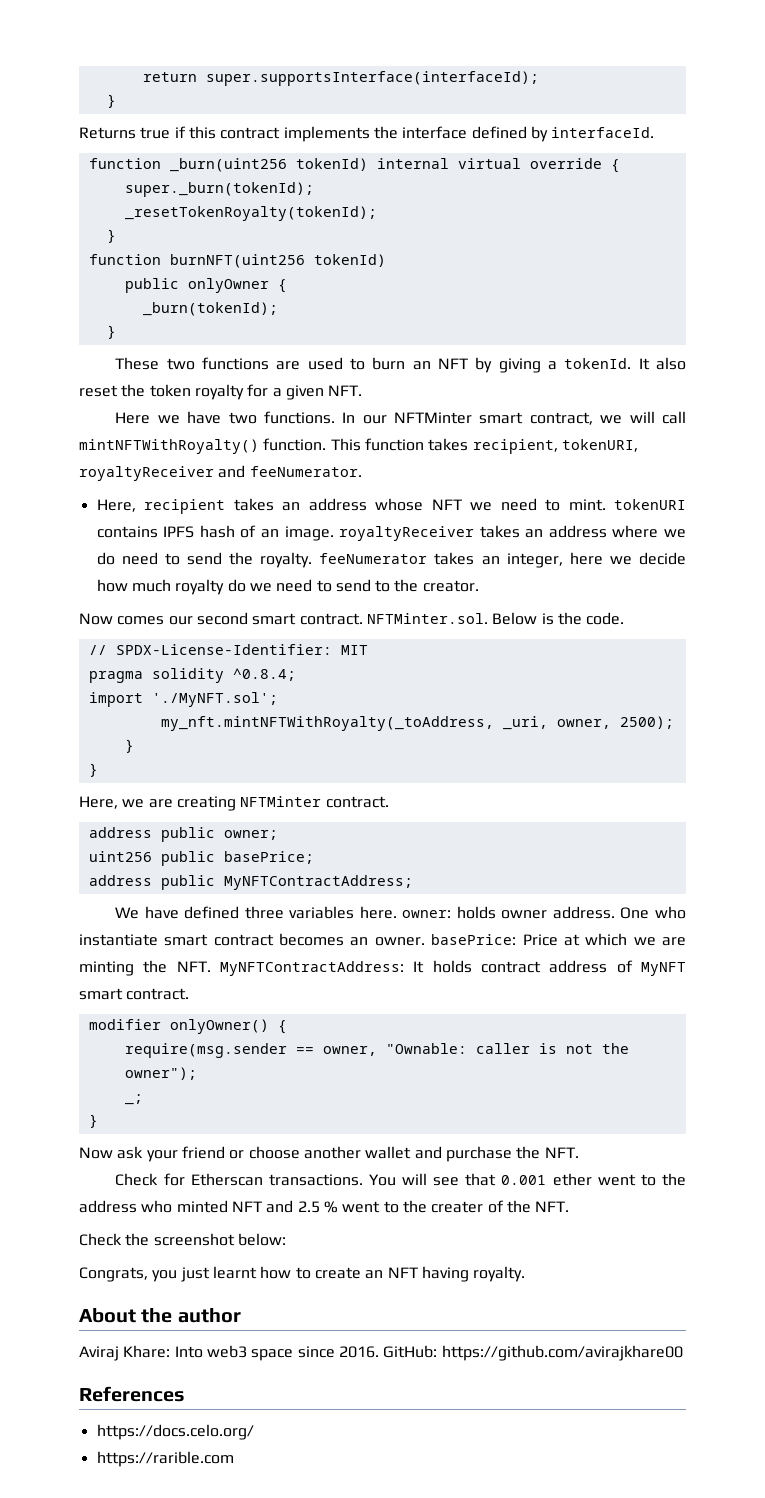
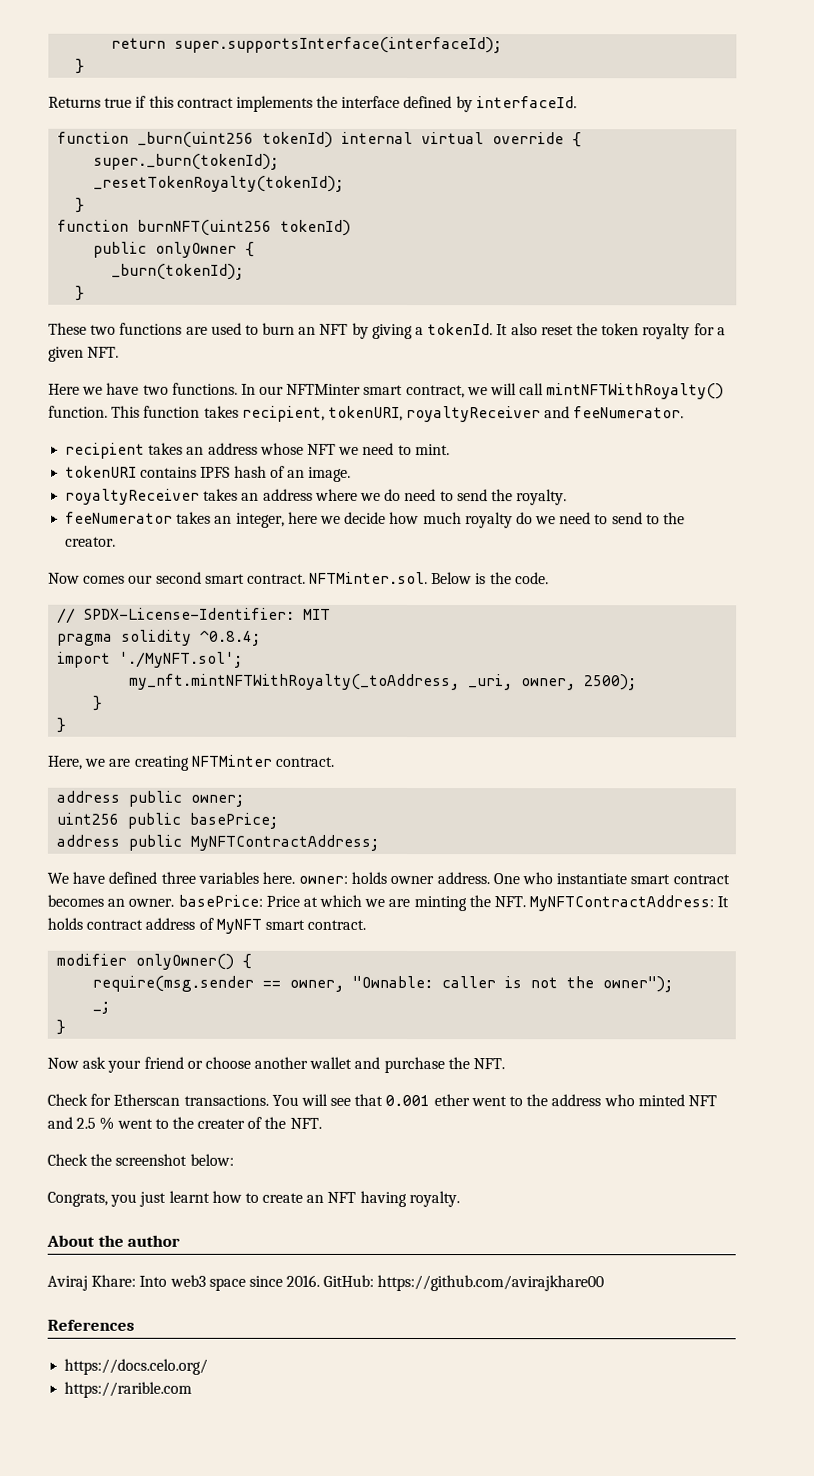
[96,499,136,512] Here, -> (685, 412) none
(606, 505) none -> (450, 450) //
(334, 533) none -> (352, 474) //
(313, 560) none -> (568, 497) //

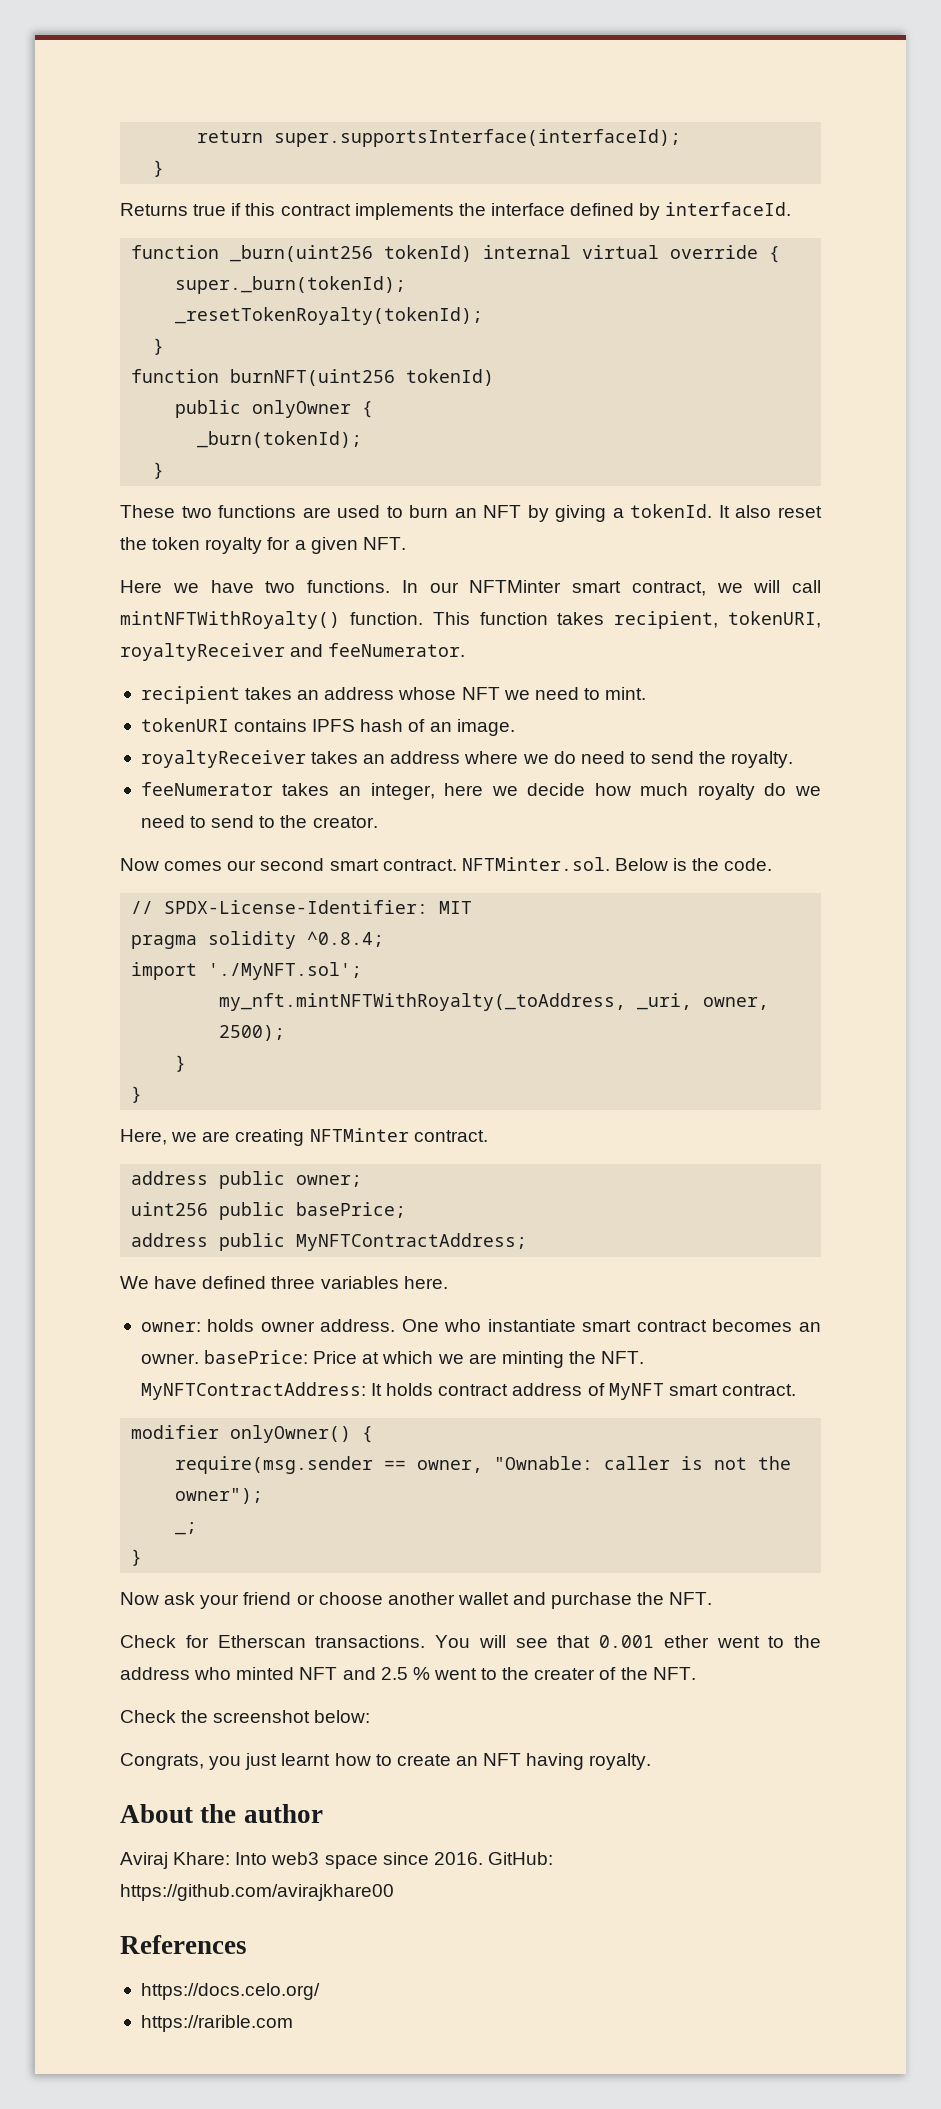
(295, 877) none -> (448, 1282) //

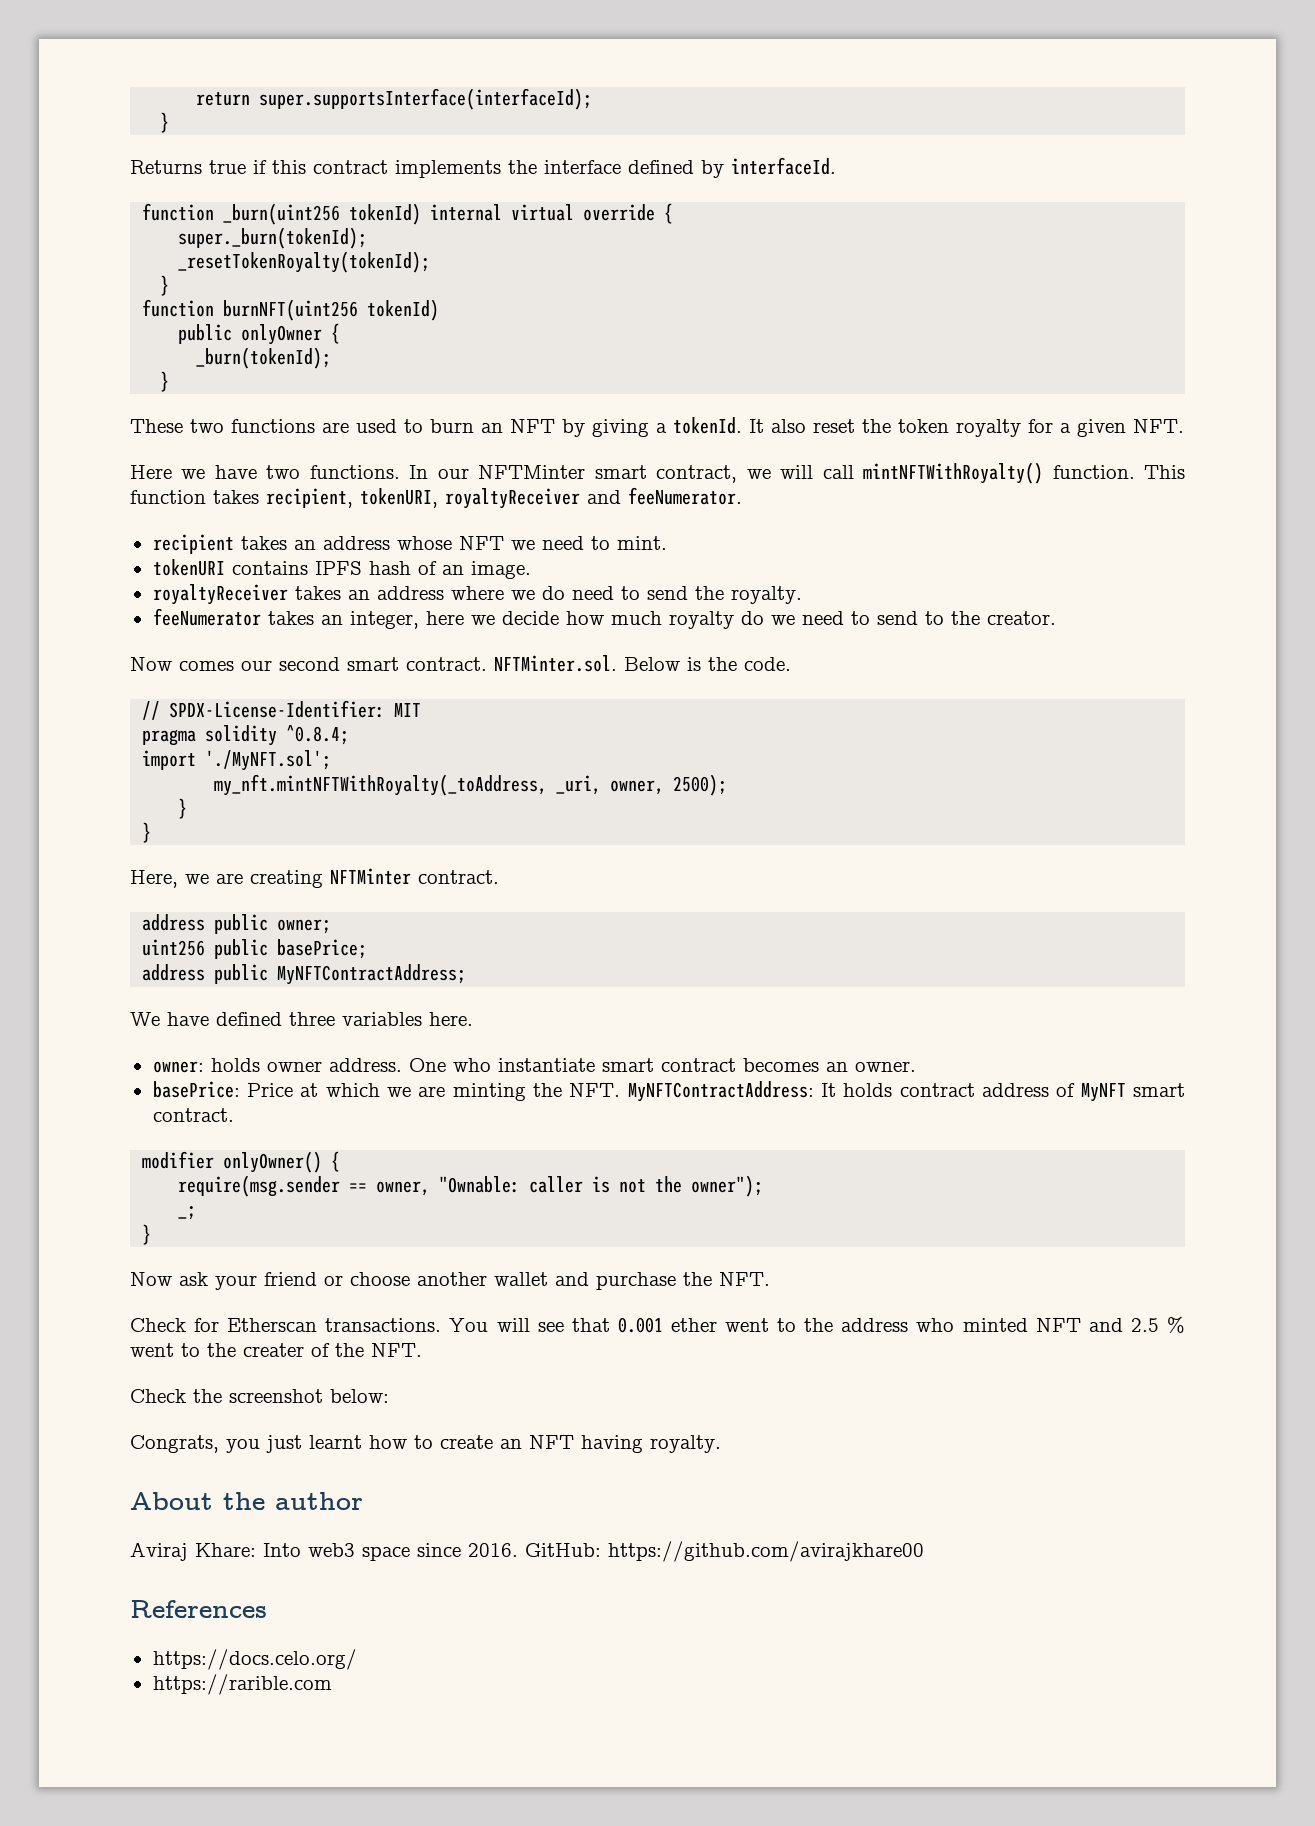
(199, 1358) none -> (916, 1066) //

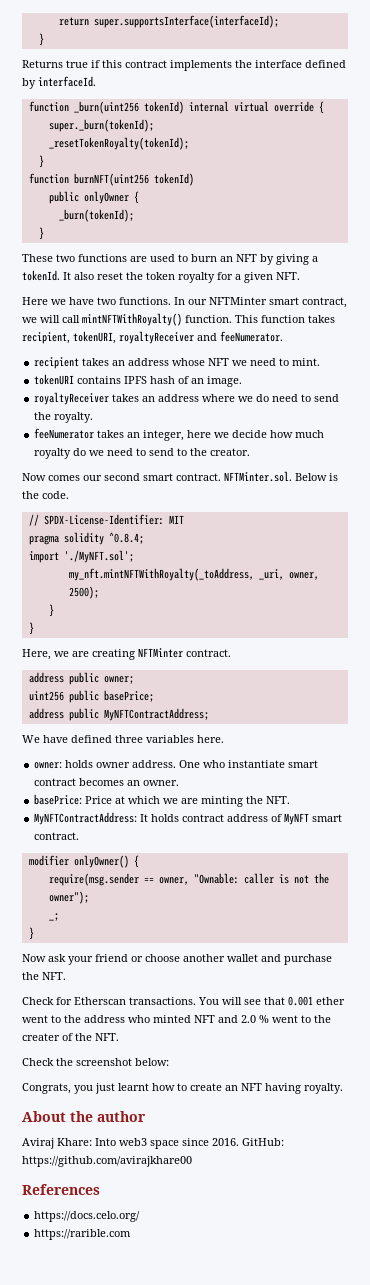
(621, 1090) none -> (291, 800) //
[1130,1318,1159,1332] 2.5 -> [241,1015,256,1023] 2.0

